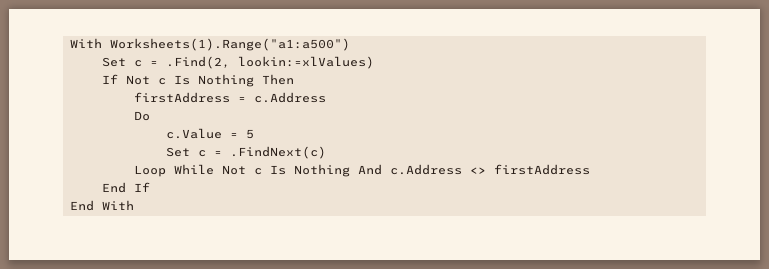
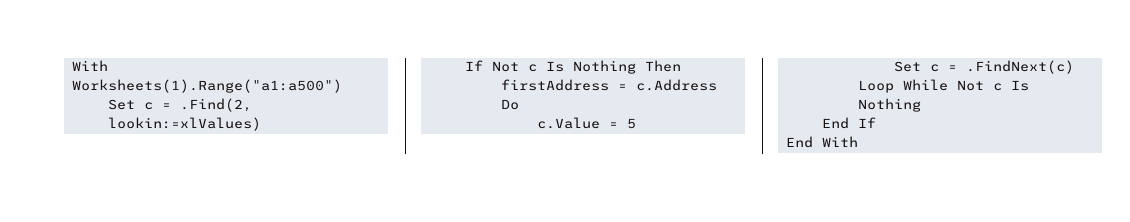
[357,164,590,175] And c.Address <> firstAddress -> (922, 105) none

